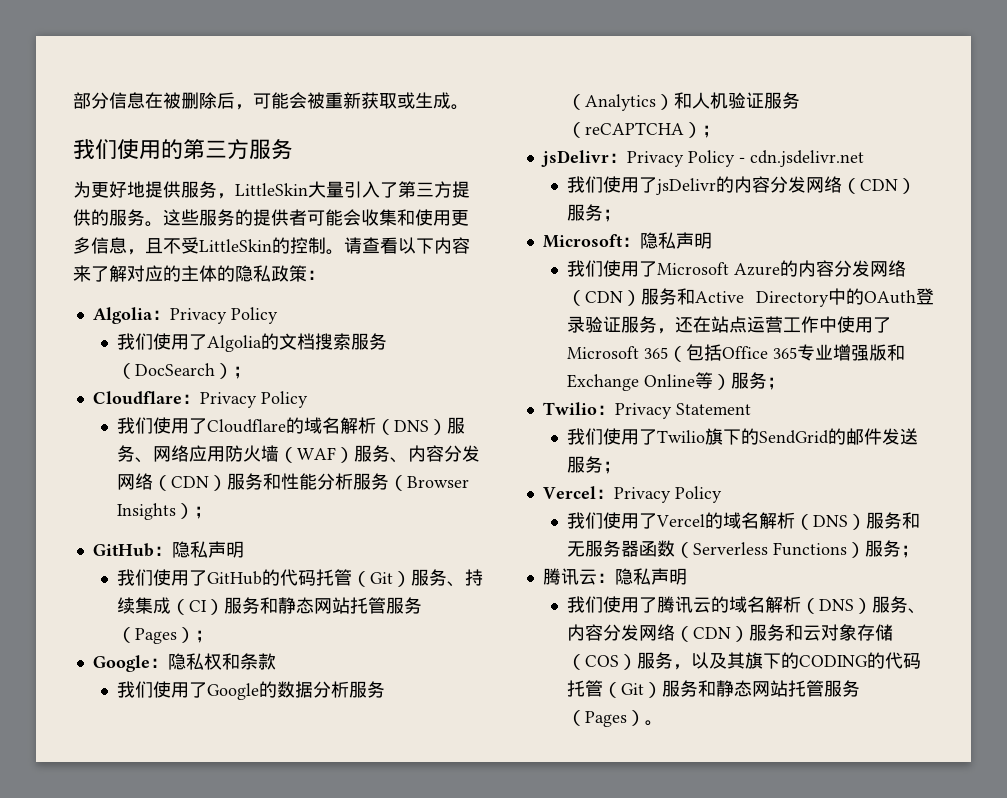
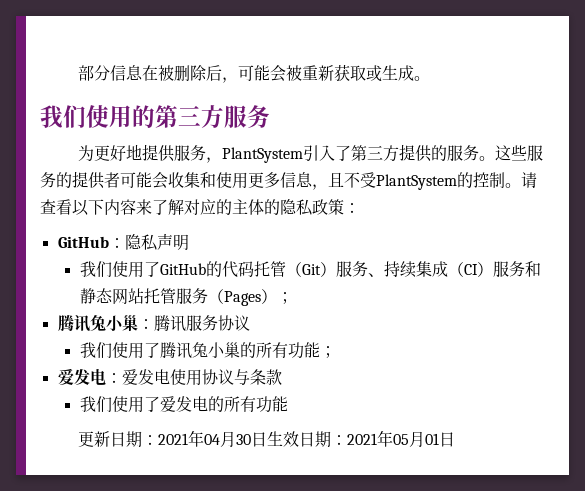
[235,181,344,198] LittleSkin大量 -> [222,147,304,163] PlantSystem
[199,239,272,252] LittleSkin -> [376,174,457,190] PlantSystem
[92,307,278,324] [117,333,388,352] [117,363,252,379] [92,391,308,408] [117,417,466,435] [117,445,481,463] [117,473,470,491] [117,503,213,520] // Algolia：Privacy Policy // 我们使用了Algolia的文档搜索服务（DocSearch）； // Cloudflare：Privacy Policy // 我们使用了Cloudflare的域名解析（DNS）服务、网络应用防火墙（WAF）服务、内容分发网络（CDN）服务和性能分析服务（Browser Insights）； -> (360, 208) none
[92,653,276,672] [117,681,386,700] [567,92,801,111] [567,122,721,138] [540,150,864,167] [567,176,917,195] [567,204,622,222] [542,232,712,249] [567,260,907,277] [567,288,934,307] [567,316,892,334] [567,344,906,362] [567,372,786,391] [542,402,751,419] [567,428,919,445] [567,456,622,474] [542,486,722,503] [567,512,921,530] [567,540,920,558] [542,568,687,585] [567,596,927,614] [567,624,894,642] [567,652,922,670] [567,680,861,698] [567,710,664,727] Google：隐私权和条款 // 我们使用了Google的数据分析服务（Analytics）和人机验证服务（reCAPTCHA）； // jsDelivr：Privacy Policy - cdn.jsdelivr.net // 我们使用了jsDelivr的内容分发网络（CDN）服务； // Microsoft：隐私声明 // 我们使用了Microsoft Azure的内容分发网络（CDN）服务和Active Directory中的OAuth登录验证服务，还在站点运营工作中使用了Microsoft 365（包括Office 365专业增强版和Exchange Online等）服务； // Twilio：Privacy Statement // 我们使用了Twilio旗下的SendGrid的邮件发送服务； // Vercel：Privacy Policy // 我们使用了Vercel的域名解析（DNS）服务和无服务器函数（Serverless Functions）服务； // 腾讯云：隐私声明 // 我们使用了腾讯云的域名解析（DNS）服务、内容分发网络（CDN）服务和云对象存储（COS）服务，以及其旗下的CODING的代码托管（Git）服务和静态网站托管服务（Pages）。 -> [57,314,250,332] [79,342,336,359] [56,368,282,386] [79,396,288,413] [78,430,456,447] 腾讯兔小巢：腾讯服务协议 // 我们使用了腾讯兔小巢的所有功能； // 爱发电：爱发电使用协议与条款 // 我们使用了爱发电的所有功能 // 更新日期：2021年04月30日生效日期：2021年05月01日

